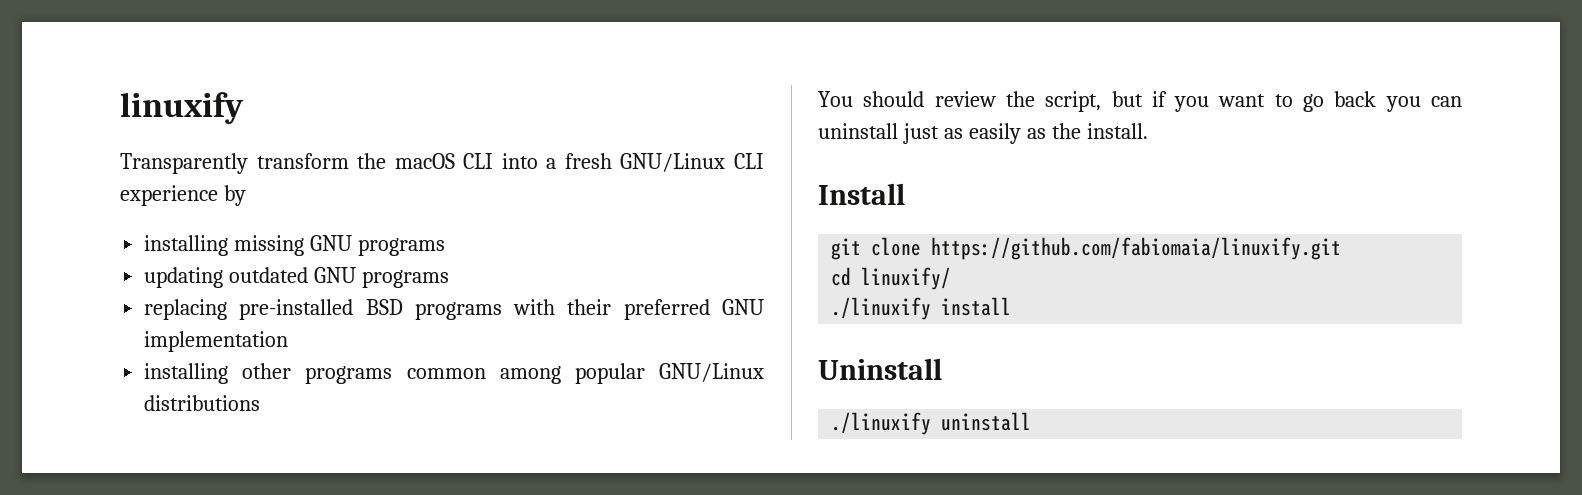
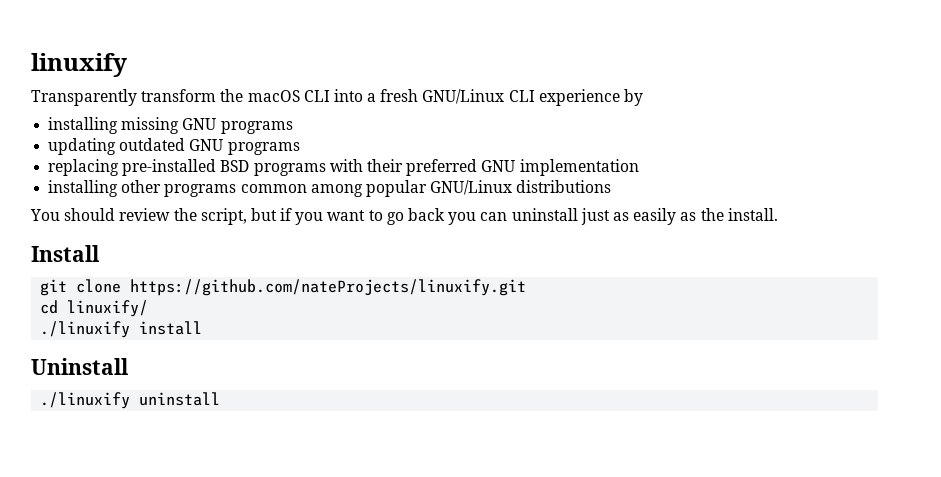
[931,237,1342,260] https://github.com/fabiomaia/linuxify.git -> [130,279,527,296] https://github.com/nateProjects/linuxify.git

